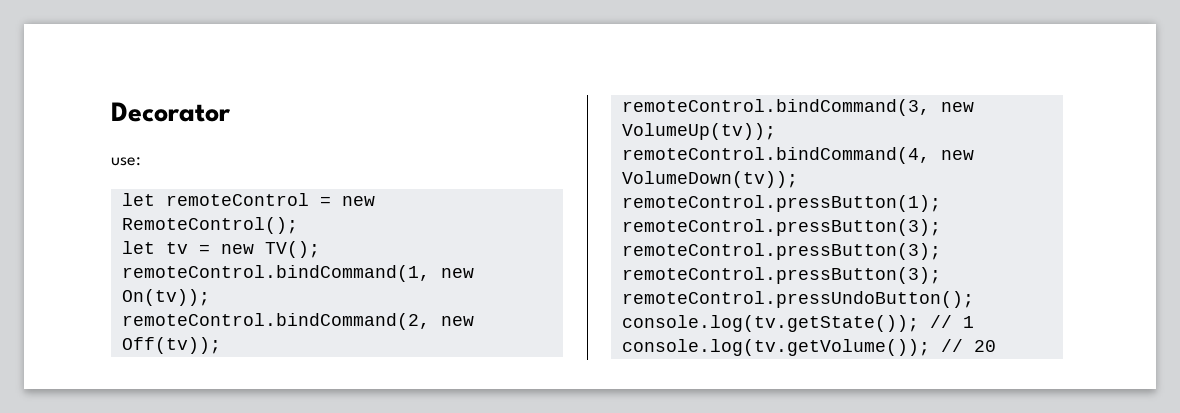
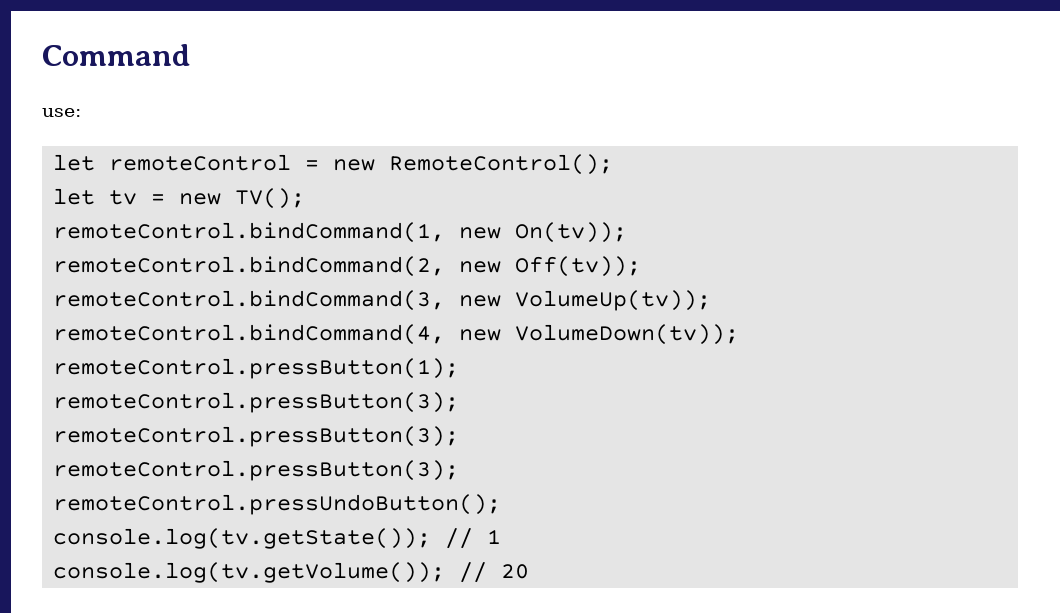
[111,102,231,122] Decorator -> [42,44,191,66] Command

